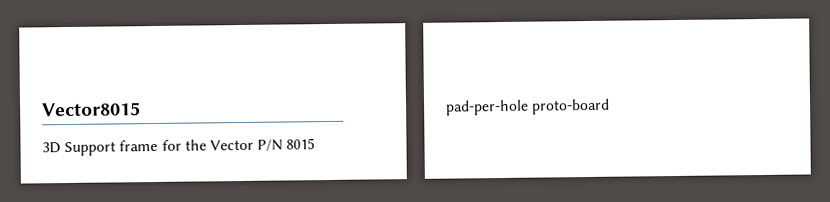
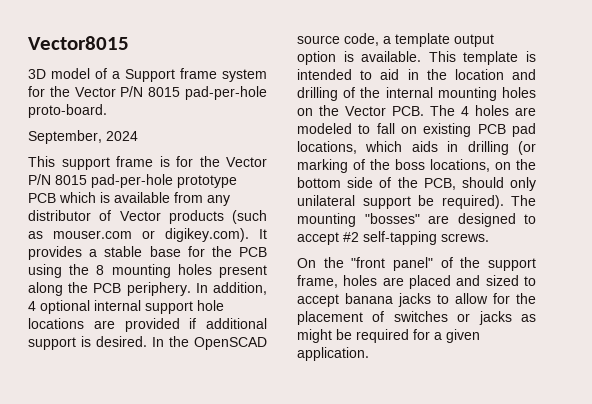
(61, 148) none -> [51,68,120,79] model of a
[161,138,316,151] [445,98,611,116] for the Vector P/N 8015 pad-per-hole proto-board -> [222,69,267,82] [28,86,267,100] [28,104,107,118] [28,130,138,144] [28,156,267,170] [28,174,237,188] [28,192,230,206] [28,210,267,224] [28,228,267,242] [28,246,267,260] [28,264,267,278] [28,282,267,296] [28,300,224,314] [28,318,267,332] [28,336,267,350] [297,33,494,47] [297,51,536,65] [297,69,536,80] [297,87,536,101] [297,105,536,116] [297,123,536,137] [297,141,536,155] [297,159,536,173] [297,177,536,191] [297,195,536,209] [297,213,536,227] [297,231,489,245] [297,257,536,271] [297,275,536,289] [297,293,536,307] [297,311,536,325] [297,329,480,343] [297,347,369,361] system for the Vector P/N 8015 pad-per-hole proto-board. // September, 2024 // This support frame is for the Vector P/N 8015 pad-per-hole prototype PCB which is available from any distributor of Vector products (such as mouser.com or digikey.com). It provides a stable base for the PCB using the 8 mounting holes present along the PCB periphery. In addition, 4 optional internal support hole locations are provided if additional support is desired. In the OpenSCAD source code, a template output option is available. This template is intended to aid in the location and drilling of the internal mounting holes on the Vector PCB. The 4 holes are modeled to fall on existing PCB pad locations, which aids in drilling (or marking of the boss locations, on the bottom side of the PCB, should only unilateral support be required). The mounting "bosses" are designed to accept #2 self-tapping screws. // On the "front panel" of the support frame, holes are placed and sized to accept banana jacks to allow for the placement of switches or jacks as might be required for a given application.

